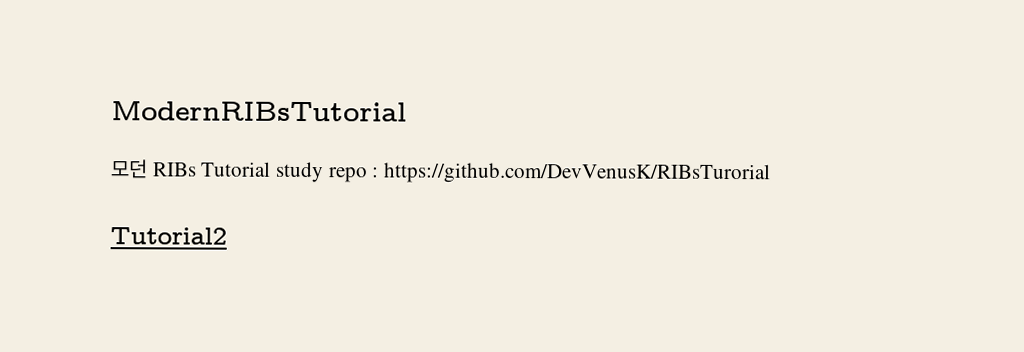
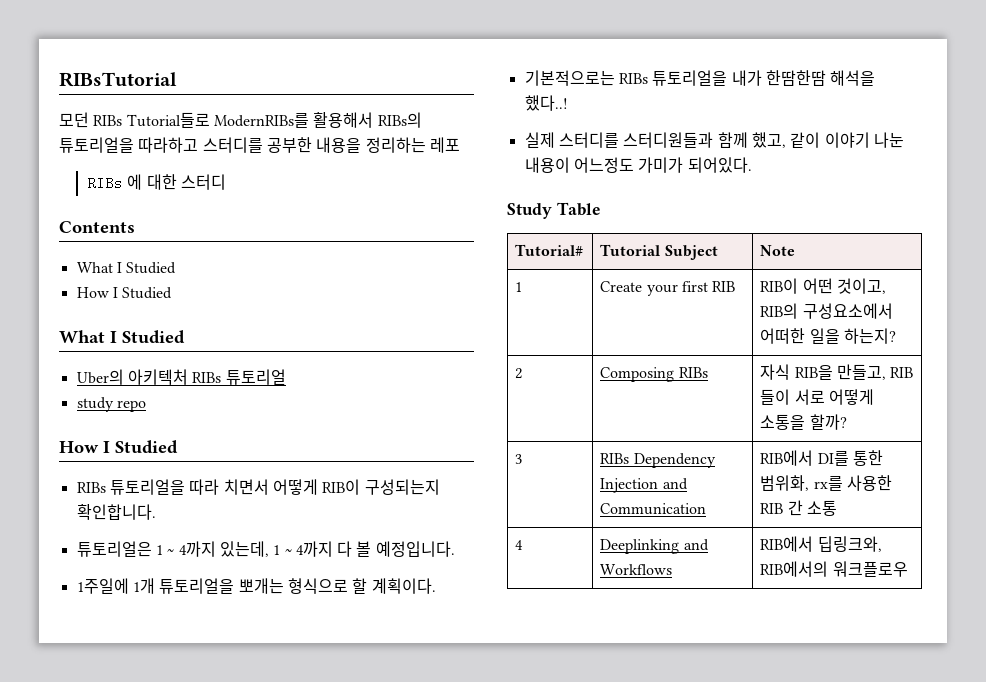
[111,100,407,122] ModernRIBsTutorial -> [59,72,177,87] RIBsTutorial
[200,161,772,185] [110,227,227,245] Tutorial study repo : https://github.com/DevVenusK/RIBsTurorial // Tutorial2 -> [126,112,422,128] [59,137,460,153] [87,174,226,190] [59,221,135,233] [76,262,177,274] [76,287,173,299] [59,330,185,344] [76,369,286,385] [76,397,146,412] [59,440,178,454] [76,479,440,495] [76,504,156,520] [76,541,455,557] [76,578,436,594] [524,70,876,86] [524,95,568,111] [524,132,904,148] [524,157,752,173] [507,202,601,219] [515,244,584,256] [600,244,718,260] [760,245,796,256] [515,282,523,292] [600,281,736,296] [760,278,887,294] [760,303,893,319] [760,328,897,344] [515,368,523,379] [600,367,708,382] [760,364,914,380] [760,389,875,405] [760,414,847,430] [515,454,523,464] [600,453,716,468] [600,478,688,493] [600,503,707,515] [760,450,884,466] [760,475,893,491] [760,500,838,516] [515,540,524,550] [600,539,709,554] [600,564,673,575] [760,536,882,552] [760,561,908,577] Tutorial들로 ModernRIBs를 활용해서 RIBs의 튜토리얼을 따라하고 스터디를 공부한 내용을 정리하는 레포 // RIBs 에 대한 스터디 // Contents // What I Studied // How I Studied // What I Studied // Uber의 아키텍처 RIBs 튜토리얼 // study repo // How I Studied // RIBs 튜토리얼을 따라 치면서 어떻게 RIB이 구성되는지 확인합니다. // 튜토리얼은 1 ~ 4까지 있는데, 1 ~ 4까지 다 볼 예정입니다. // 1주일에 1개 튜토리얼을 뽀개는 형식으로 할 계획이다. // 기본적으로는 RIBs 튜토리얼을 내가 한땀한땀 해석을 했다..! // 실제 스터디를 스터디원들과 함께 했고, 같이 이야기 나눈 내용이 어느정도 가미가 되어있다. // Study Table // Tutorial# | Tutorial Subject | Note // 1 | Create your first RIB | RIB이 어떤 것이고, RIB의 구성요소에서 어떠한 일을 하는지? // 2 | Composing RIBs | 자식 RIB을 만들고, RIB 들이 서로 어떻게 소통을 할까? // 3 | RIBs Dependency Injection and Communication | RIB에서 DI를 통한 범위화, rx를 사용한 RIB 간 소통 // 4 | Deeplinking and Workflows | RIB에서 딥링크와, RIB에서의 워크플로우

